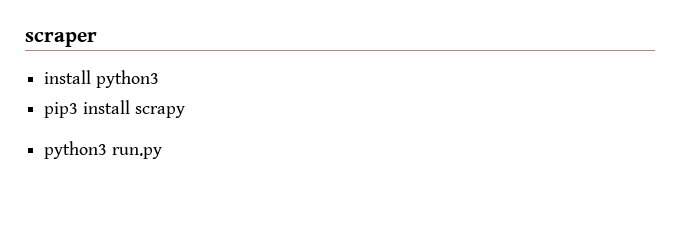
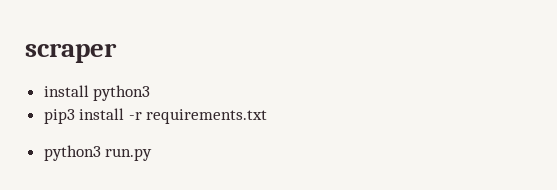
[134,106,185,118] scrapy -> [128,109,268,124] -r requirements.txt

